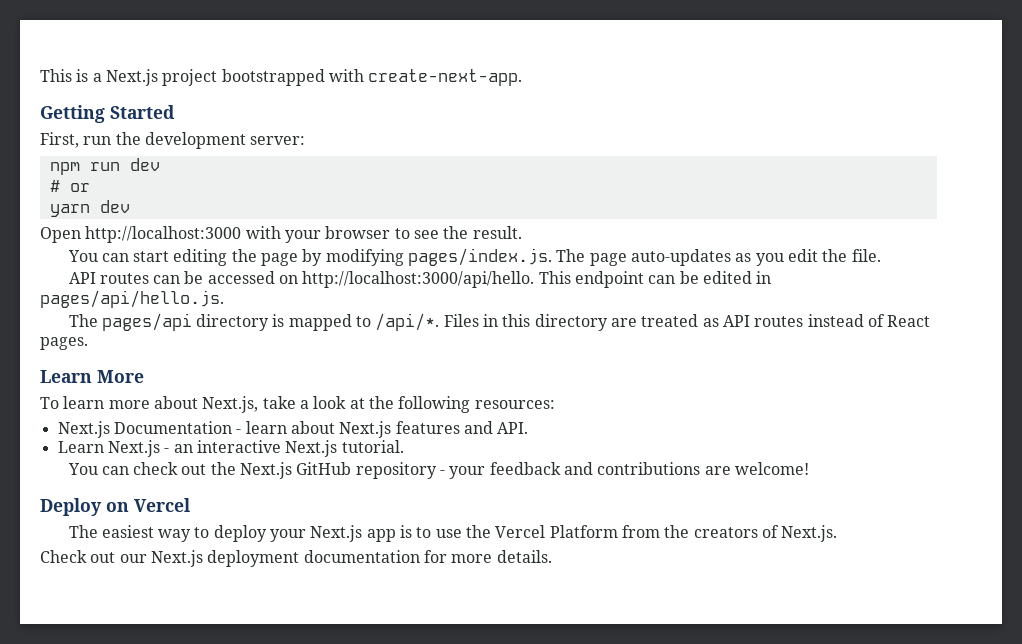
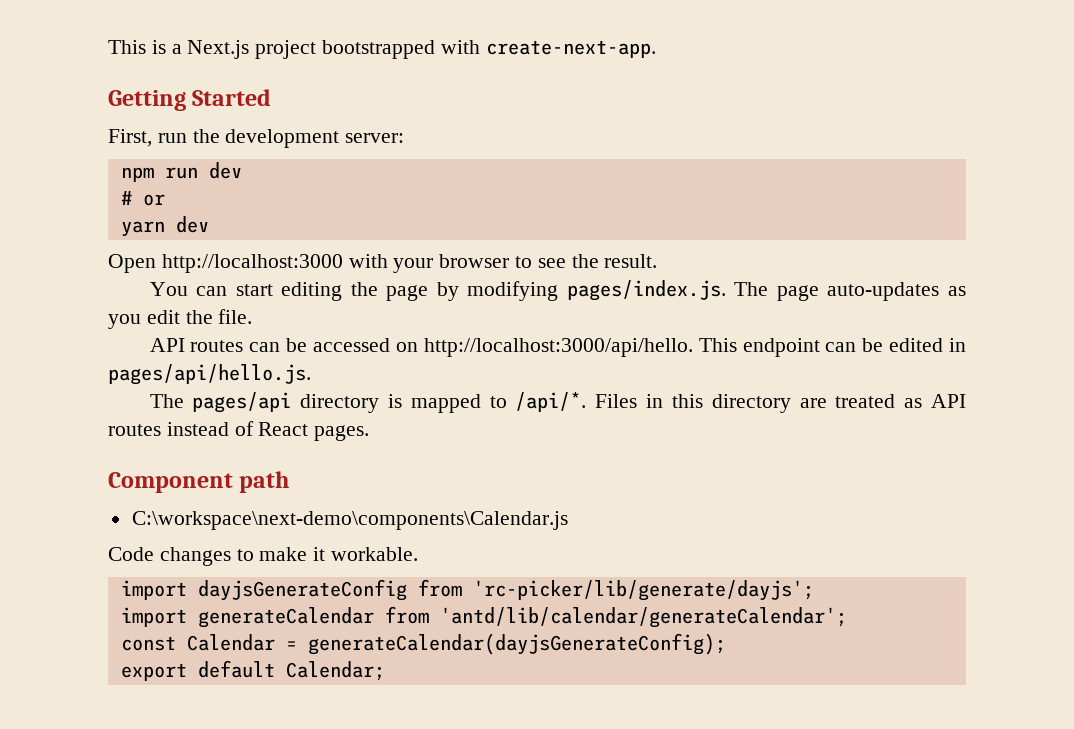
[40,370,144,383] [40,396,555,413] [57,421,529,438] [57,440,404,457] [67,462,809,479] [40,498,190,516] [68,525,838,542] [40,550,552,567] Learn More // To learn more about Next.js, take a look at the following resources: // Next.js Documentation - learn about Next.js features and API. // Learn Next.js - an interactive Next.js tutorial. // You can check out the Next.js GitHub repository - your feedback and contributions are welcome! // Deploy on Vercel // The easiest way to deploy your Next.js app is to use the Vercel Platform from the creators of Next.js. // Check out our Next.js deployment documentation for more details. -> [108,471,290,493] [131,511,568,530] [108,547,419,566] [120,579,814,601] [120,606,847,628] [120,633,726,655] [120,660,385,681] Component path // C:\workspace\next-demo\components\Calendar.js // Code changes to make it workable. // import dayjsGenerateConfig from 'rc-picker/lib/generate/dayjs'; // import generateCalendar from 'antd/lib/calendar/generateCalendar'; // const Calendar = generateCalendar(dayjsGenerateConfig); // export default Calendar;

